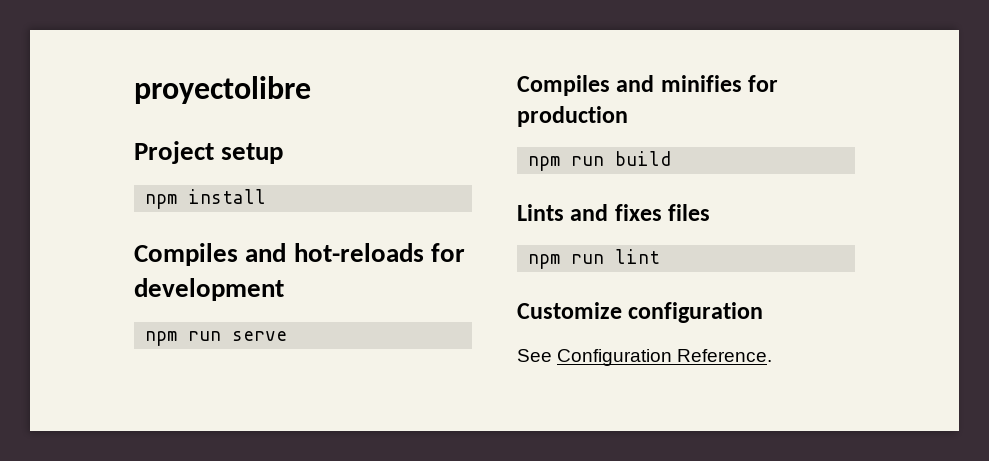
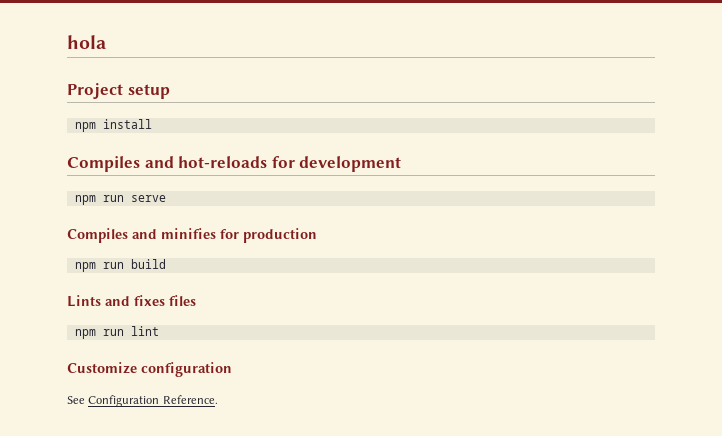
[134,76,311,104] proyectolibre -> [67,35,106,49] hola

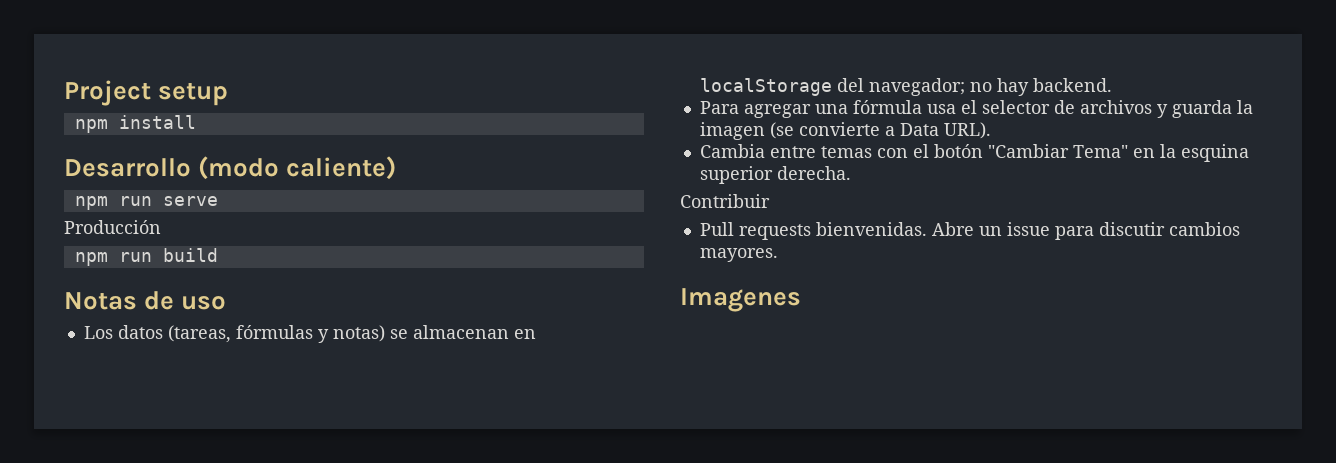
[67,35,106,49] hola // -> (64, 93) none
[67,156,402,172] [74,195,166,205] [67,228,317,243] [74,259,166,272] [67,295,196,307] [74,326,159,339] [67,362,232,377] [67,395,218,407] Compiles and hot-reloads for development // npm run serve // Compiles and minifies for production // npm run build // Lints and fixes files // npm run lint // Customize configuration // See Configuration Reference. -> [64,156,397,180] [74,196,218,210] [64,220,161,234] [74,248,218,266] [64,291,227,310] [83,325,536,343] [699,78,1112,96] [699,100,1253,118] [699,122,991,140] [699,144,1249,162] [699,166,851,184] [680,194,770,208] [699,222,1240,240] [699,248,778,262] [680,288,801,312] Desarrollo (modo caliente) // npm run serve // Producción // npm run build // Notas de uso // Los datos (tareas, fórmulas y notas) se almacenan en localStorage del navegador; no hay backend. // Para agregar una fórmula usa el selector de archivos y guarda la imagen (se convierte a Data URL). // Cambia entre temas con el botón "Cambiar Tema" en la esquina superior derecha. // Contribuir // Pull requests bienvenidas. Abre un issue para discutir cambios mayores. // Imagenes

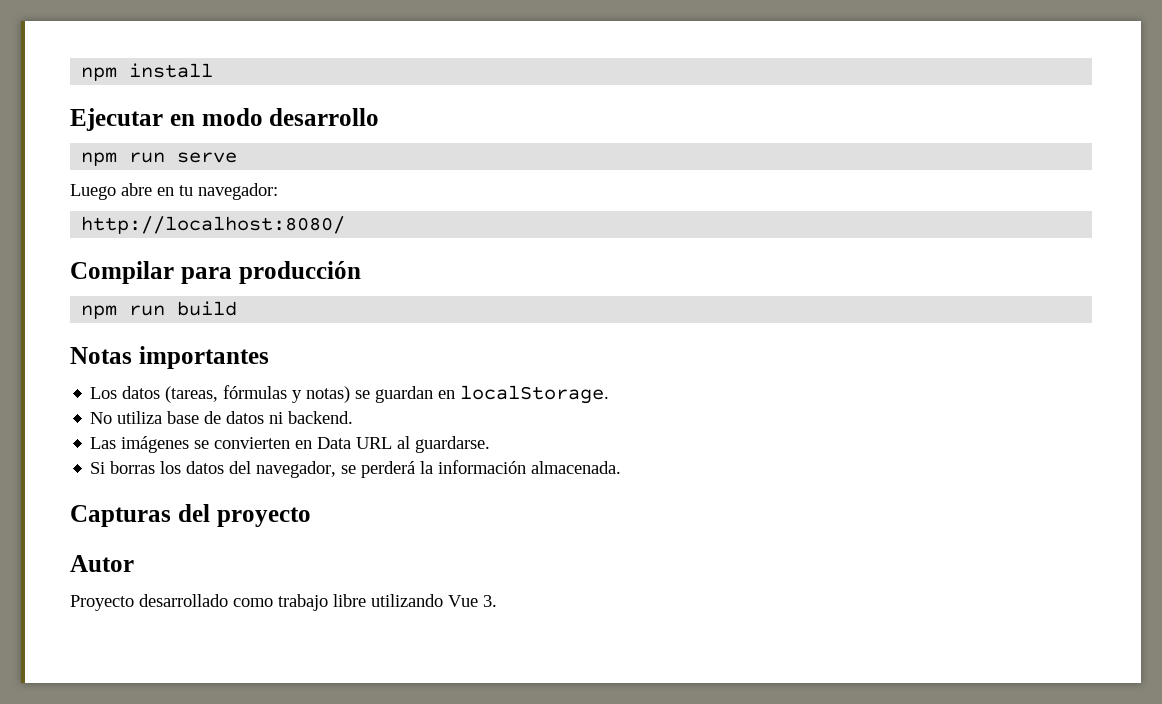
[64,80,229,106] Project setup // -> (81, 74) none
[64,156,397,180] Desarrollo (modo caliente) -> [70,108,380,131] Ejecutar en modo desarrollo
[64,220,161,234] Producción -> [70,183,278,200] [81,216,346,234] [70,261,361,284] Luego abre en tu navegador: // http://localhost:8080/ // Compilar para producción
[144,291,227,310] de uso -> [138,346,269,369] importantes
[412,325,536,339] [699,78,1112,96] [699,100,1253,118] [699,122,991,140] [699,144,1249,162] [699,166,851,184] [680,194,770,208] [699,222,1240,240] [699,248,778,262] [680,288,801,312] almacenan en localStorage del navegador; no hay backend. // Para agregar una fórmula usa el selector de archivos y guarda la imagen (se convierte a Data URL). // Cambia entre temas con el botón "Cambiar Tema" en la esquina superior derecha. // Contribuir // Pull requests bienvenidas. Abre un issue para discutir cambios mayores. // Imagenes -> [375,385,610,404] [90,411,354,424] [90,436,491,453] [90,460,622,478] [70,504,311,527] [70,555,134,572] [70,594,497,611] guardan en localStorage. // No utiliza base de datos ni backend. // Las imágenes se convierten en Data URL al guardarse. // Si borras los datos del navegador, se perderá la información almacenada. // Capturas del proyecto // Autor // Proyecto desarrollado como trabajo libre utilizando Vue 3.

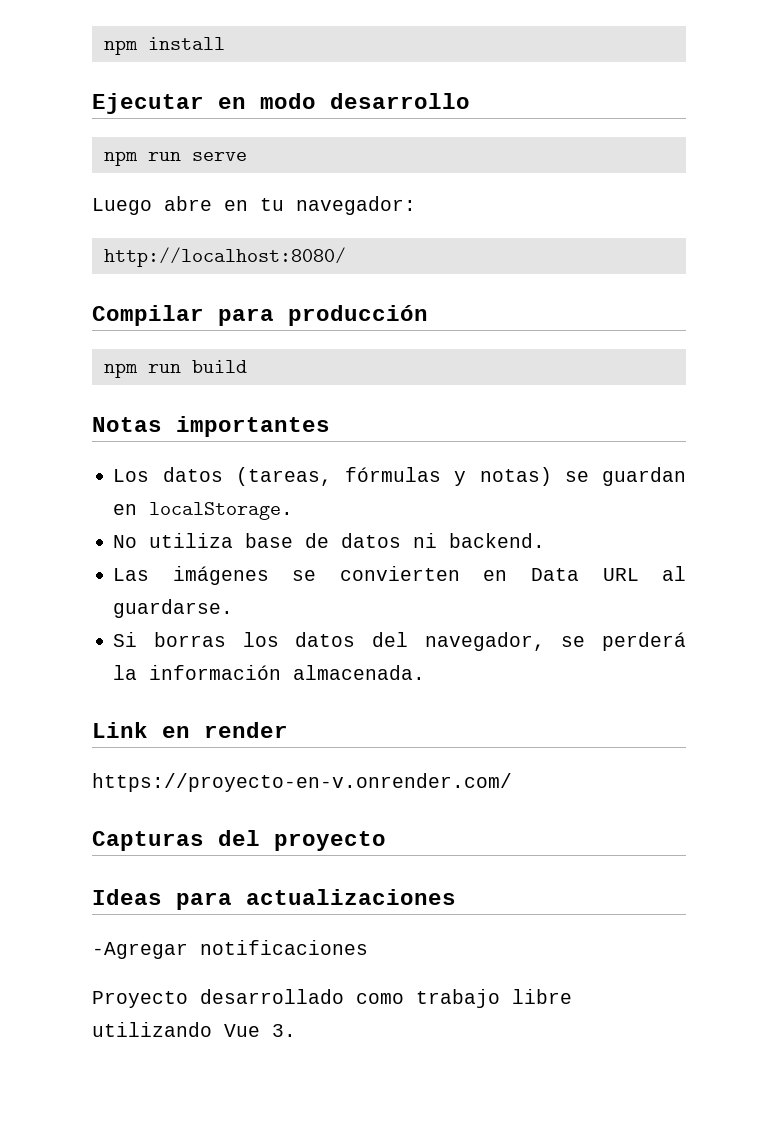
(622, 467) none -> [92,722,288,738] [92,773,512,792] // Link en render // https://proyecto-en-v.onrender.com/
[70,555,134,572] Autor -> [92,889,456,910] [92,940,368,959] Ideas para actualizaciones // -Agregar notificaciones

